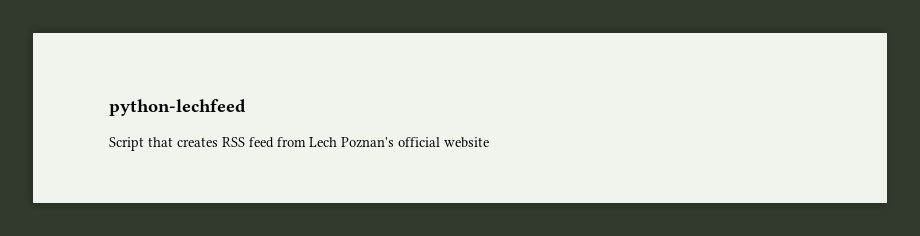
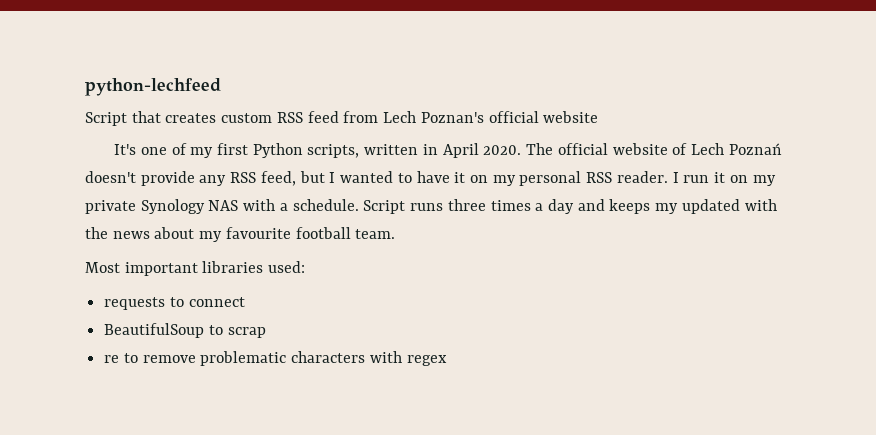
(218, 142) none -> [221,113,273,123] custom
(489, 142) none -> [114,143,782,158] [85,171,776,186] [85,199,777,214] [85,227,396,242] [85,261,306,276] [104,297,245,310] [104,323,266,338] [104,351,447,366] // It's one of my first Python scripts, written in April 2020. The official website of Lech Poznań doesn't provide any RSS feed, but I wanted to have it on my personal RSS reader. I run it on my private Synology NAS with a schedule. Script runs three times a day and keeps my updated with the news about my favourite football team. // Most important libraries used: // requests to connect // BeautifulSoup to scrap // re to remove problematic characters with regex

